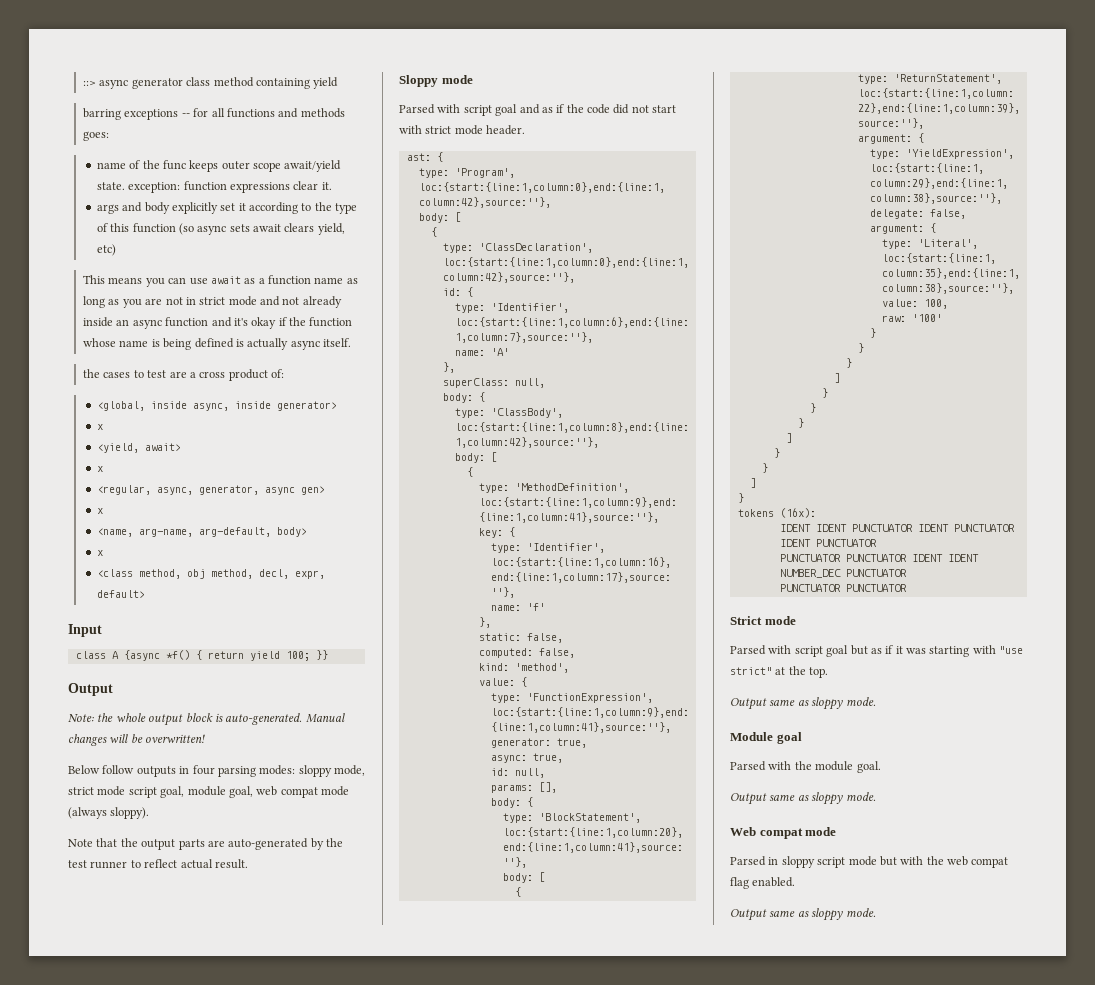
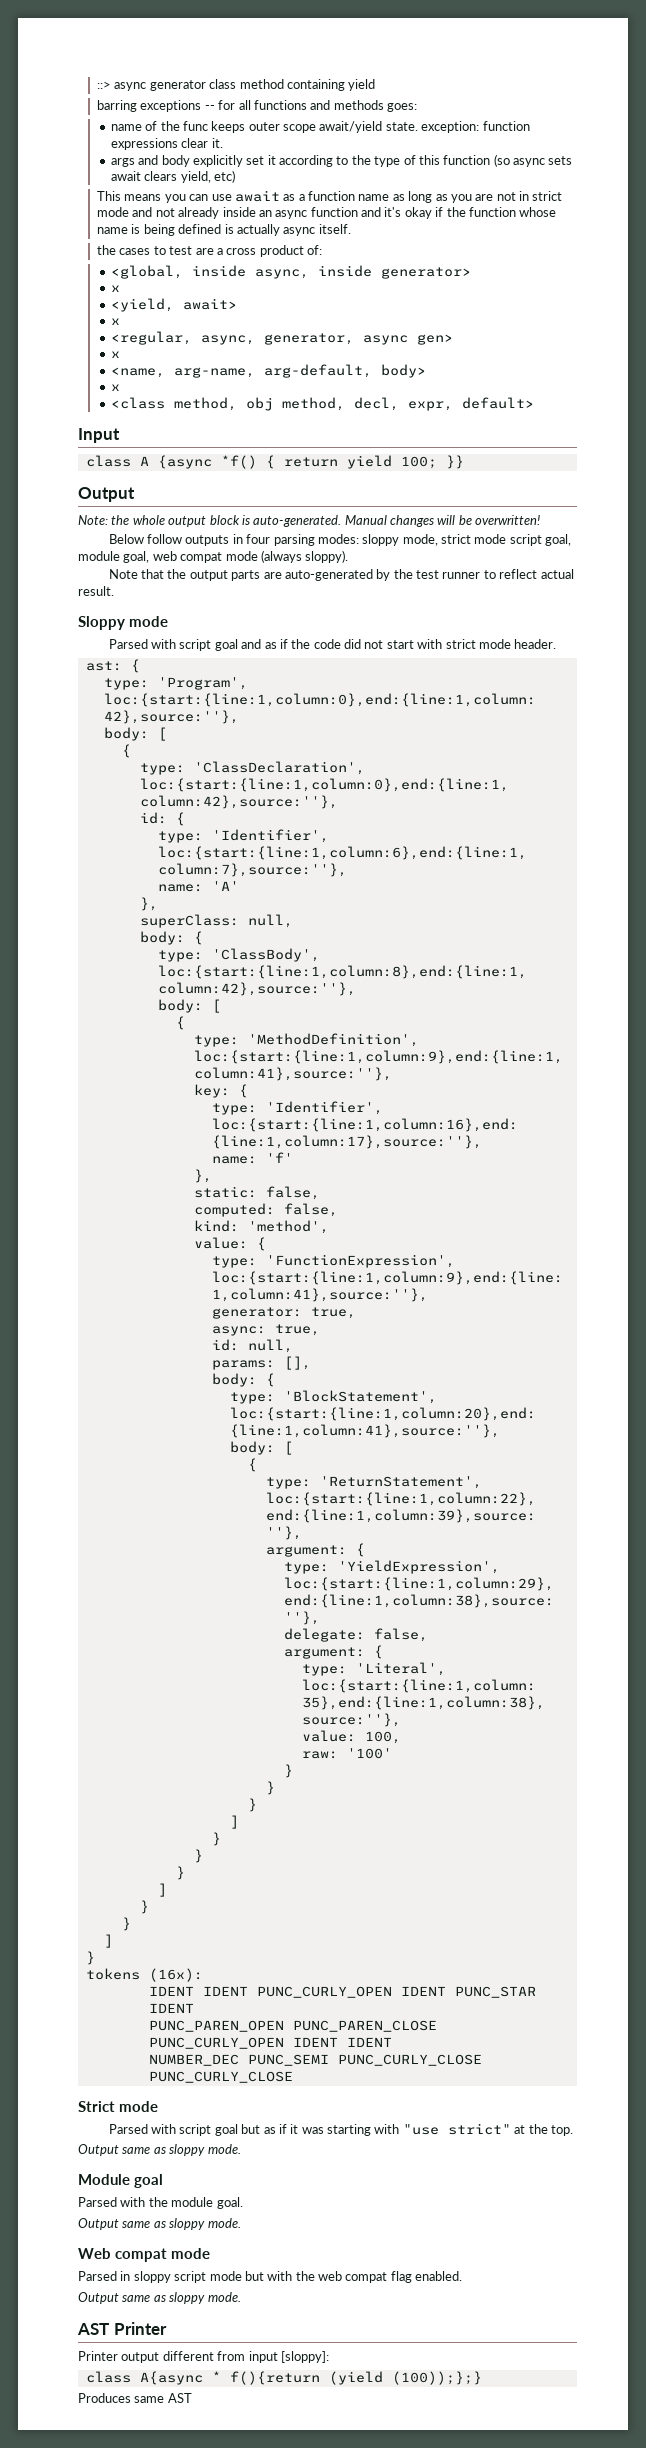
[851,524,1015,532] [779,539,877,547] [779,554,979,562] [779,569,907,578] [779,584,907,592] PUNCTUATOR IDENT PUNCTUATOR IDENT PUNCTUATOR // PUNCTUATOR PUNCTUATOR IDENT IDENT NUMBER_DEC PUNCTUATOR // PUNCTUATOR PUNCTUATOR -> [256,1986,536,1998] [148,2003,194,2013] [148,2020,437,2032] [148,2037,392,2049] [148,2054,482,2066] [148,2071,293,2083] PUNC_CURLY_OPEN IDENT PUNC_STAR IDENT // PUNC_PAREN_OPEN PUNC_PAREN_CLOSE PUNC_CURLY_OPEN IDENT IDENT // NUMBER_DEC PUNC_SEMI PUNC_CURLY_CLOSE PUNC_CURLY_CLOSE
(876, 912) none -> [77,2322,167,2335] [78,2351,329,2363] [85,2371,482,2385] [78,2393,192,2403] // AST Printer // Printer output different from input [sloppy]: // class A{async * f(){return (yield (100));};} // Produces same AST

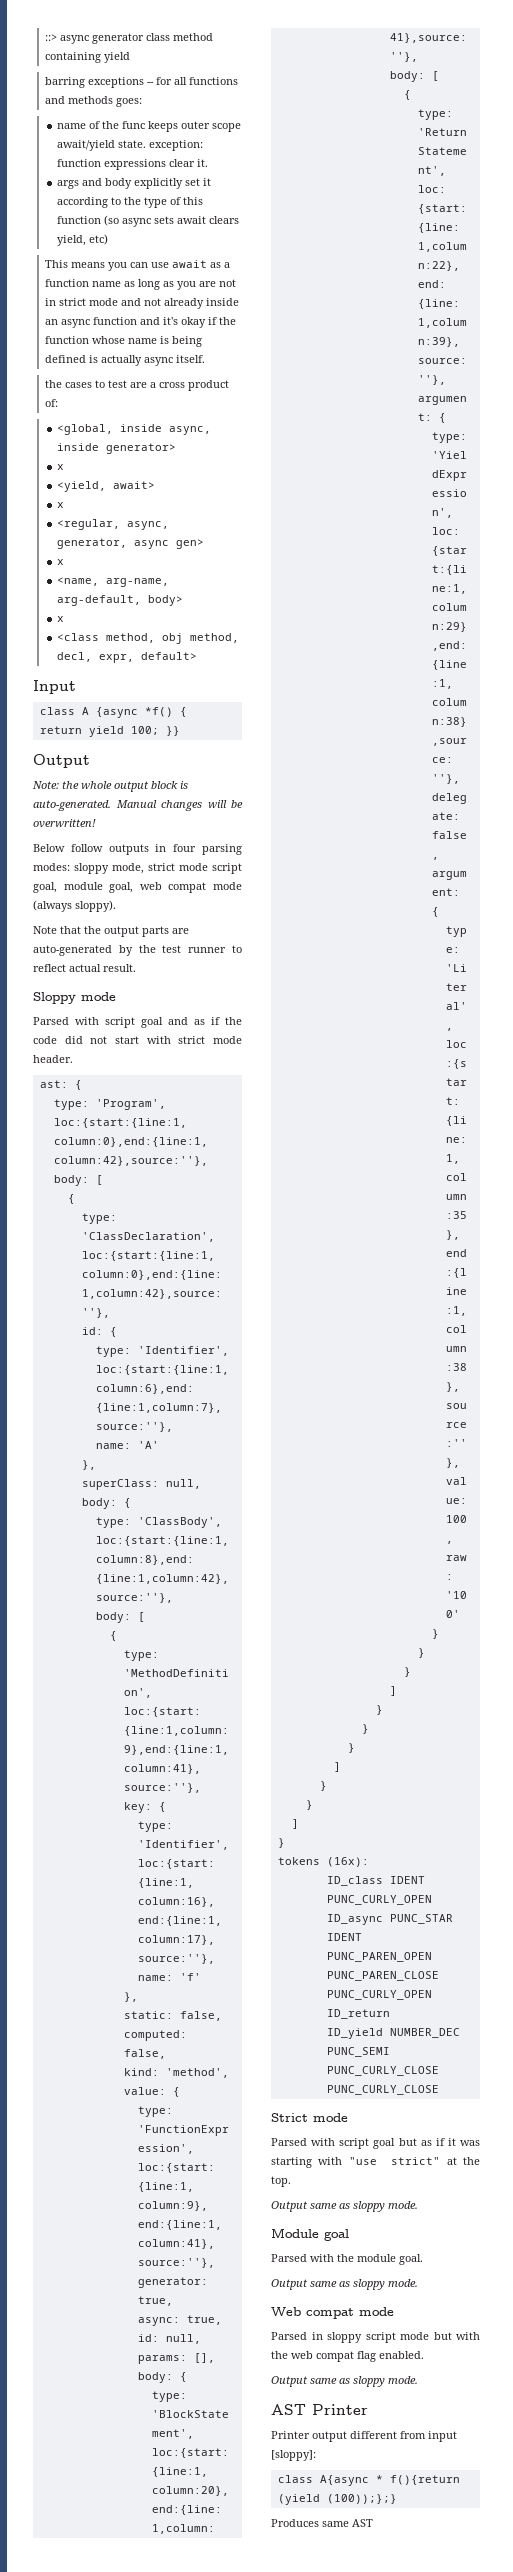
[148,1986,194,1996] IDENT -> [326,1876,383,1886] ID_class
[400,1986,446,1996] IDENT -> [326,1914,383,1925] ID_async
[292,2037,392,2047] IDENT IDENT // -> [326,2009,390,2019] [326,2028,383,2039] ID_return // ID_yield

